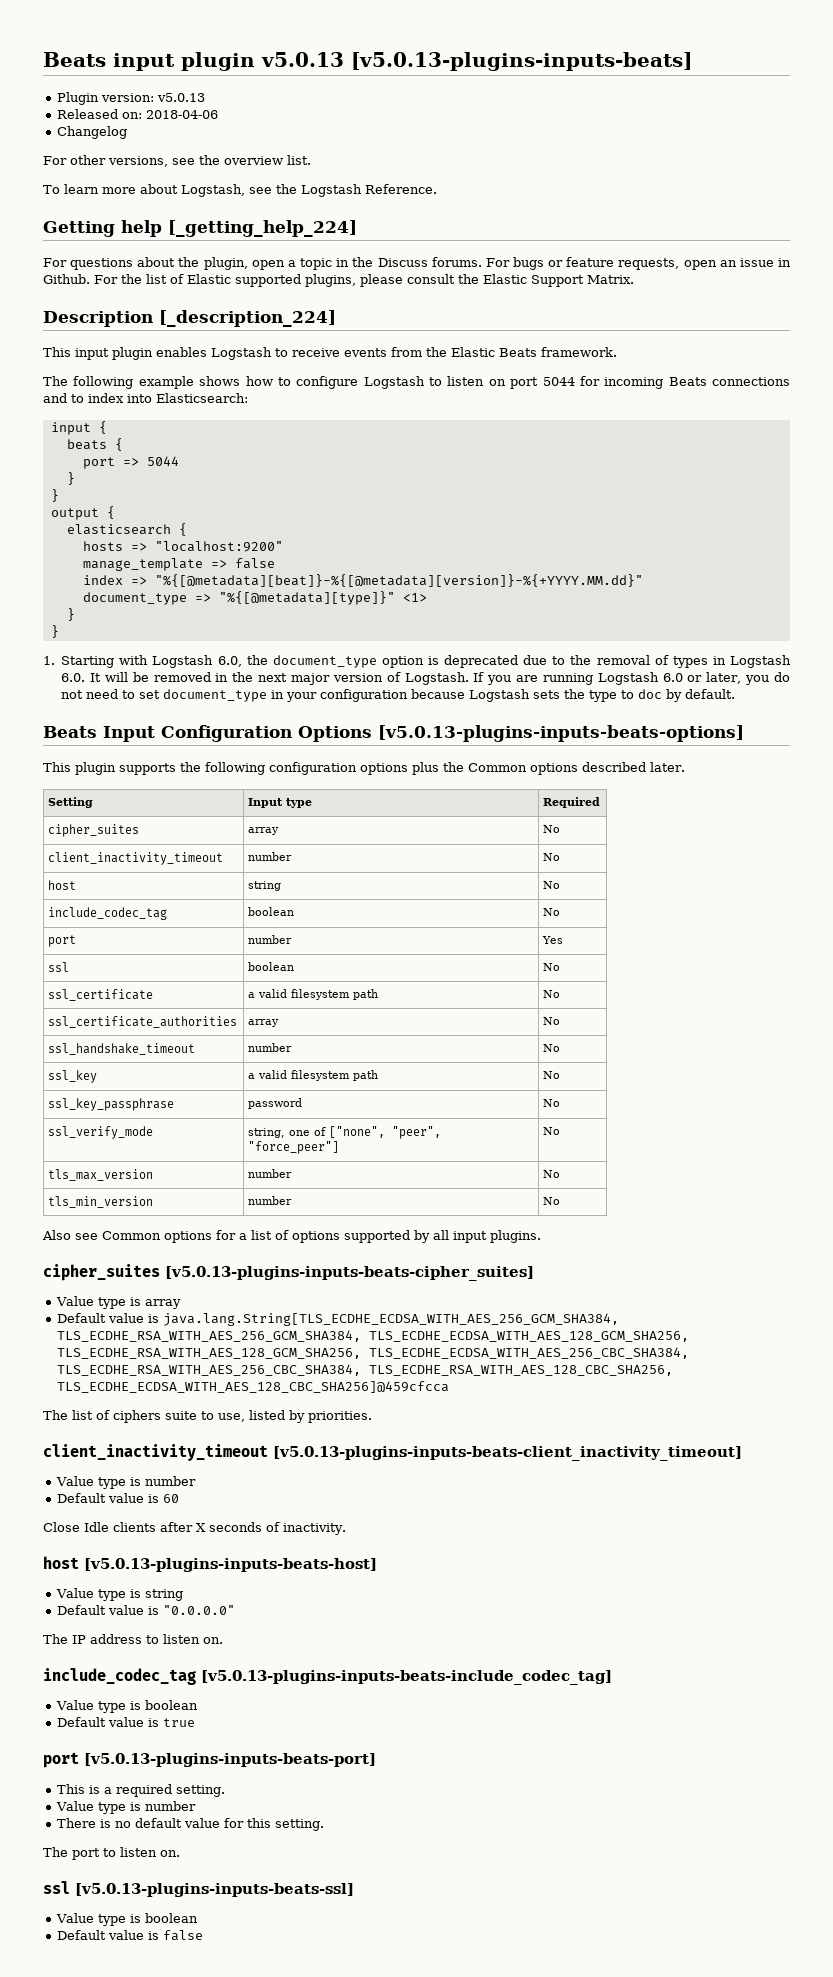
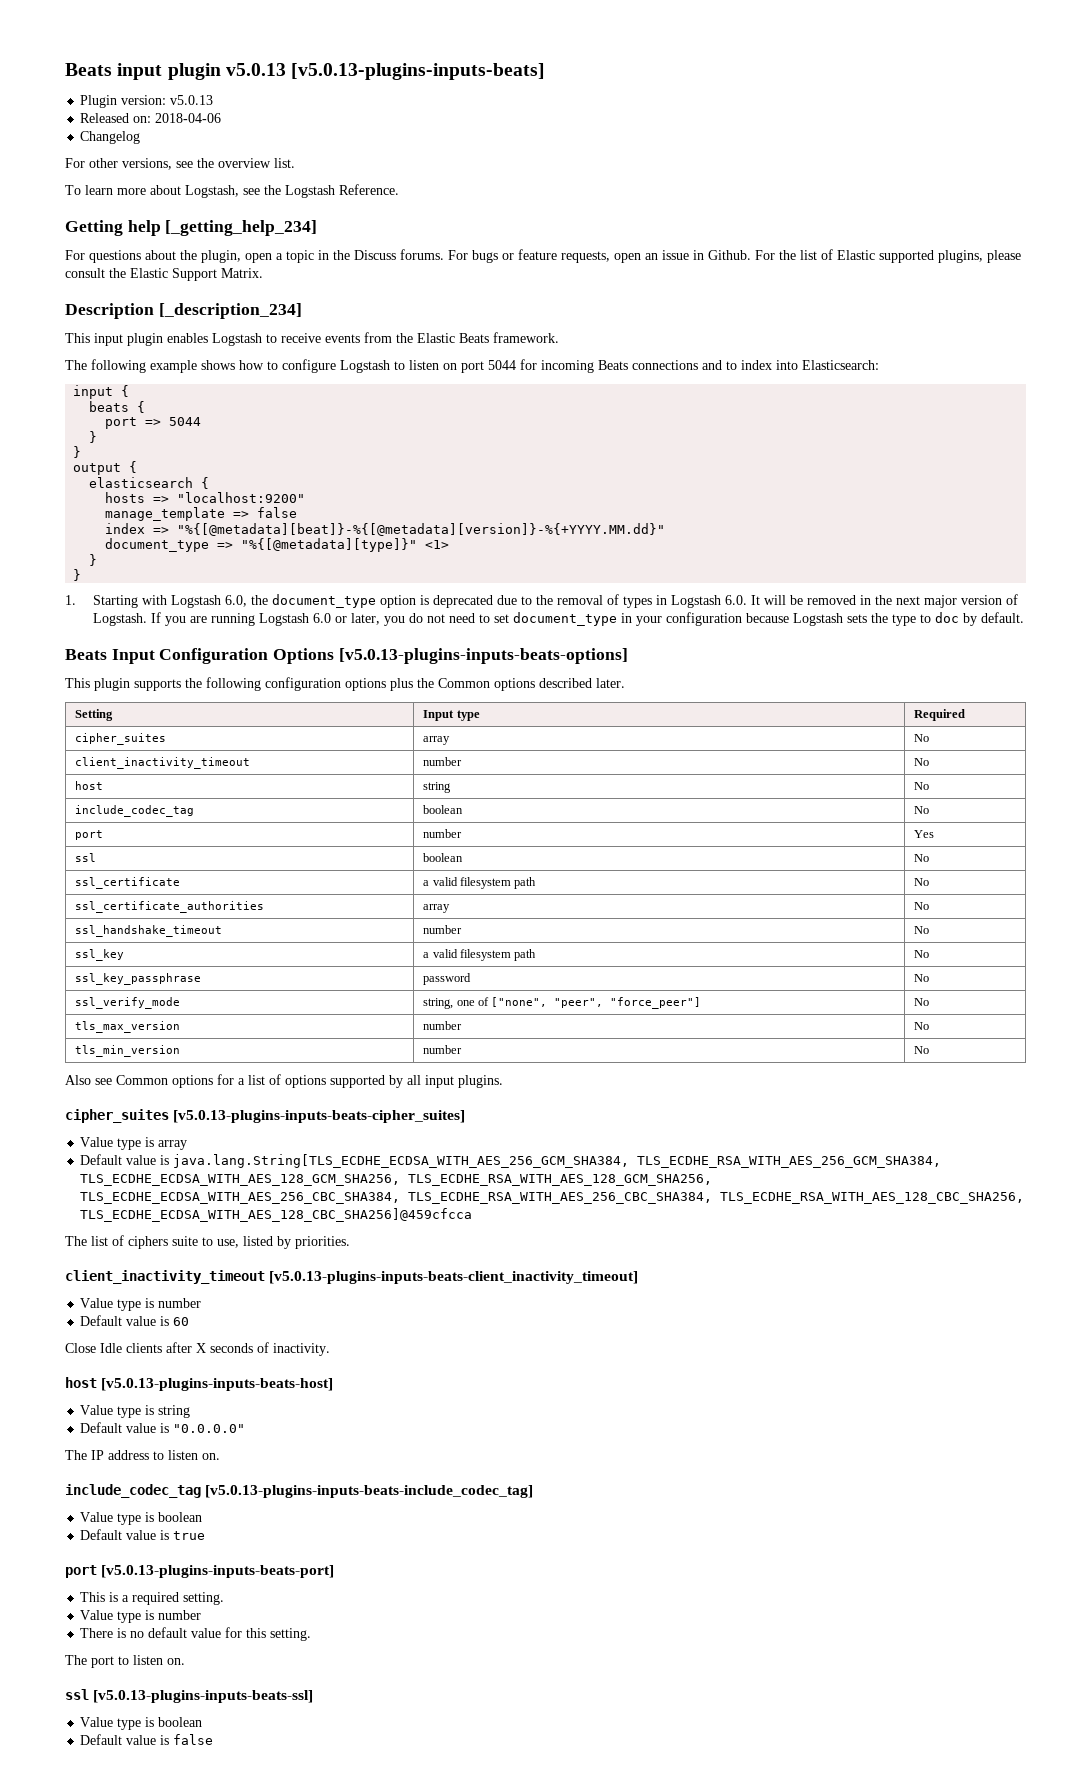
[168,220,357,237] [_getting_help_224] -> [165,220,318,236] [_getting_help_234]
[159,310,336,327] [_description_224] -> [158,303,302,319] [_description_234]

